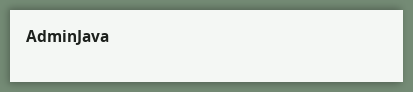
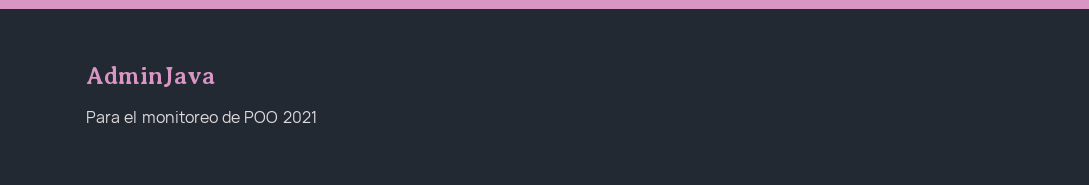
(109, 37) none -> [86,111,317,123] // Para el monitoreo de POO 2021

